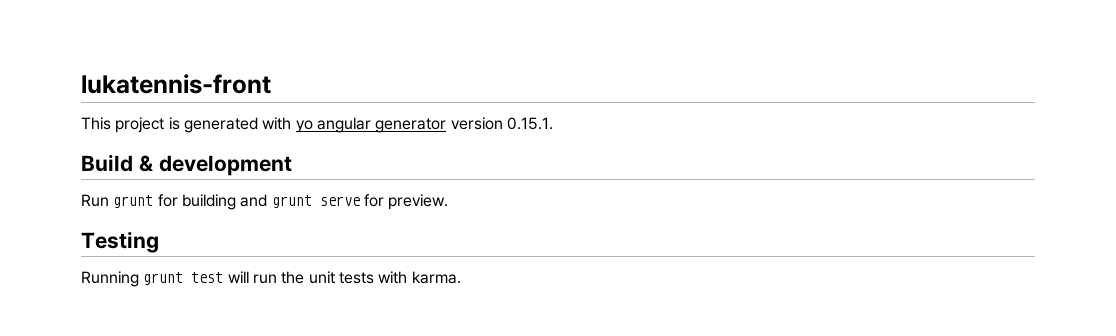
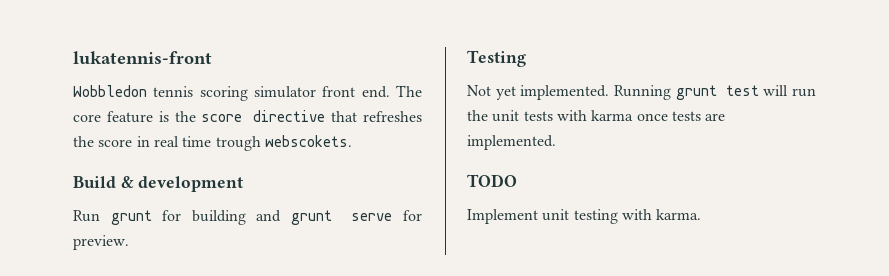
[81,117,553,133] This project is generated with yo angular generator version 0.15.1. -> [73,85,422,101] [73,110,422,123] [73,135,352,151] Wobbledon tennis scoring simulator front end. The core feature is the score directive that refreshes the score in real time trough webscokets.
(159, 242) none -> [467,85,610,100] Not yet implemented.
(408, 277) none -> [591,110,726,121] [467,135,556,150] [467,174,517,187] [467,209,652,224] karma once tests are implemented. // TODO // Implement unit testing with

